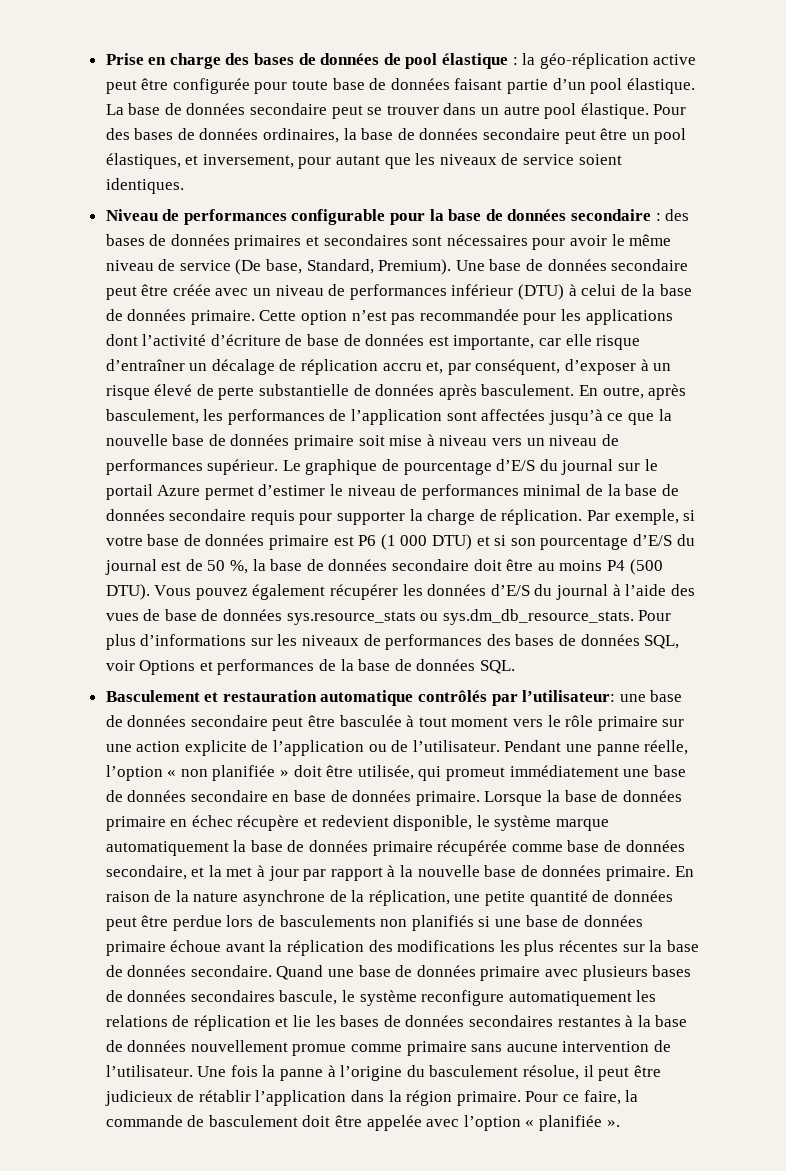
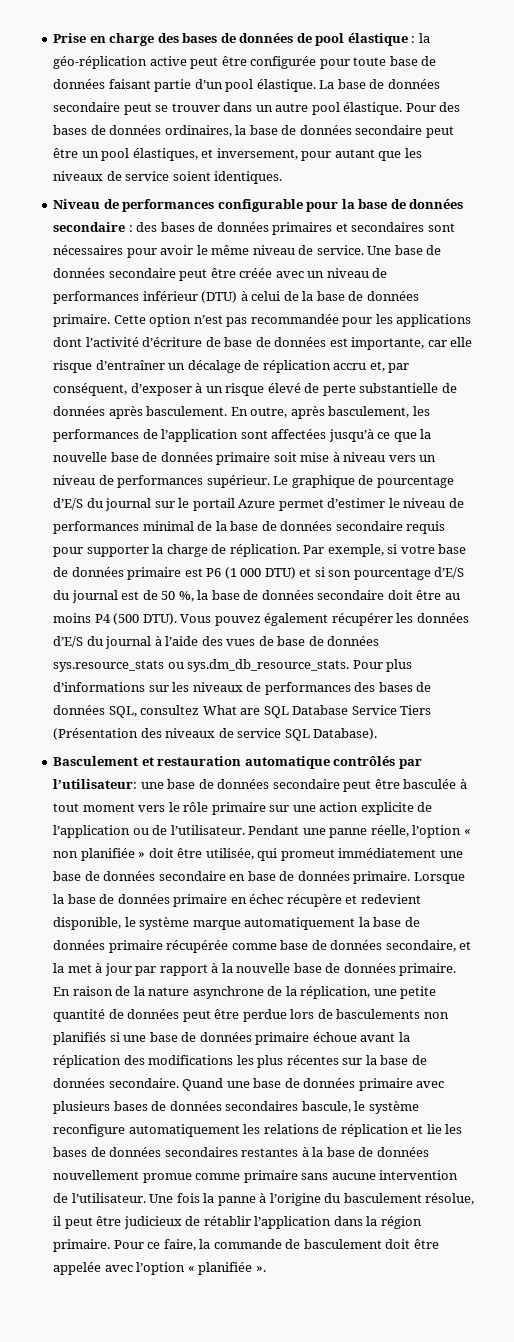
[179,259,452,275] service (De base, Standard, Premium). -> [316,245,364,255] service.
[105,659,516,675] voir Options et performances de la base de données SQL. -> [140,705,432,718] [53,728,378,741] consultez What are SQL Database Service Tiers (Présentation des niveaux de service SQL Database).

